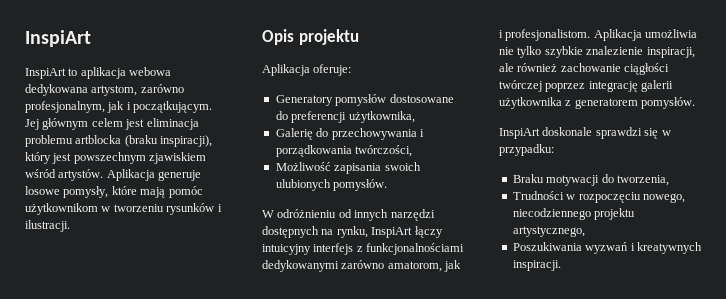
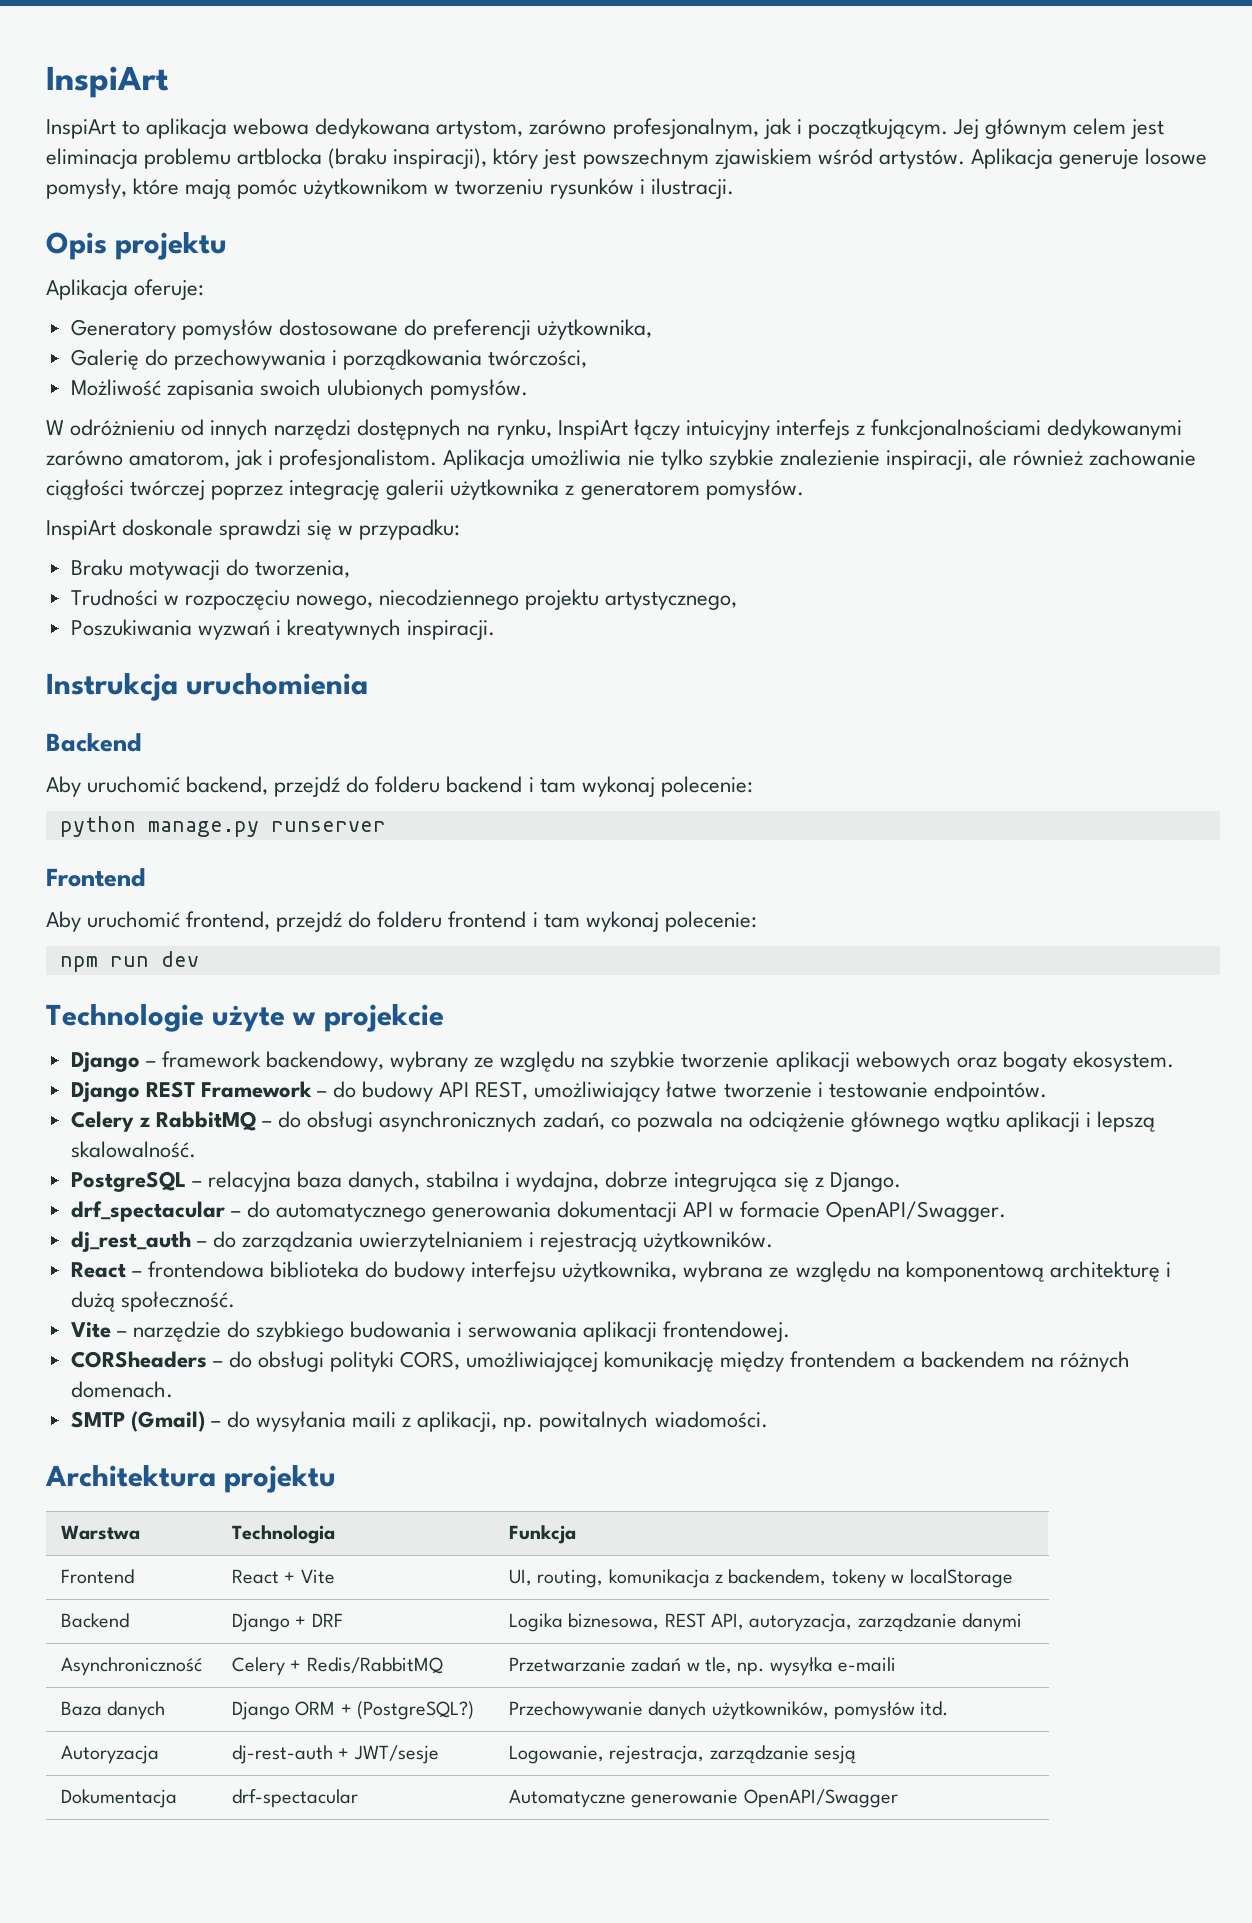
(561, 265) none -> [46,673,369,701] [46,733,142,752] [46,776,753,797] [59,816,386,837] [46,868,146,887] [46,911,757,932] [59,951,199,972] [46,1004,444,1032] [70,1051,1174,1072] [70,1081,1047,1102] [70,1111,1155,1132] [70,1141,196,1158] [70,1171,901,1192] [70,1201,1007,1222] [70,1231,774,1252] [70,1261,1171,1282] [70,1291,235,1312] [70,1321,791,1342] [70,1351,1130,1372] [70,1381,173,1398] [70,1411,768,1432] [45,1465,337,1493] [60,1525,140,1540] [231,1525,335,1544] [508,1525,576,1544] [60,1569,134,1584] [231,1569,335,1584] [508,1569,1013,1588] [60,1613,129,1628] [231,1613,343,1632] [508,1613,1023,1632] [60,1657,202,1676] [231,1657,443,1676] [508,1657,897,1676] [60,1701,166,1720] [231,1701,474,1720] [508,1701,949,1720] [60,1745,159,1764] [231,1745,439,1764] [508,1745,856,1764] [60,1789,177,1808] [231,1789,358,1808] [508,1789,898,1808] // Instrukcja uruchomienia // Backend // Aby uruchomić backend, przejdź do folderu backend i tam wykonaj polecenie: // python manage.py runserver // Frontend // Aby uruchomić frontend, przejdź do folderu frontend i tam wykonaj polecenie: // npm run dev // Technologie użyte w projekcie // Django – framework backendowy, wybrany ze względu na szybkie tworzenie aplikacji webowych oraz bogaty ekosystem. // Django REST Framework – do budowy API REST, umożliwiający łatwe tworzenie i testowanie endpointów. // Celery z RabbitMQ – do obsługi asynchronicznych zadań, co pozwala na odciążenie głównego wątku aplikacji i lepszą skalowalność. // PostgreSQL – relacyjna baza danych, stabilna i wydajna, dobrze integrująca się z Django. // drf_spectacular – do automatycznego generowania dokumentacji API w formacie OpenAPI/Swagger. // dj_rest_auth – do zarządzania uwierzytelnianiem i rejestracją użytkowników. // React – frontendowa biblioteka do budowy interfejsu użytkownika, wybrana ze względu na komponentową architekturę i dużą społeczność. // Vite – narzędzie do szybkiego budowania i serwowania aplikacji frontendowej. // CORSheaders – do obsługi polityki CORS, umożliwiającej komunikację między frontendem a backendem na różnych domenach. // SMTP (Gmail) – do wysyłania maili z aplikacji, np. powitalnych wiadomości. // Architektura projektu // Warstwa | Technologia | Funkcja // Frontend | React + Vite | UI, routing, komunikacja z backendem, tokeny w localStorage // Backend | Django + DRF | Logika biznesowa, REST API, autoryzacja, zarządzanie danymi // Asynchroniczność | Celery + Redis/RabbitMQ | Przetwarzanie zadań w tle, np. wysyłka e-maili // Baza danych | Django ORM + (PostgreSQL?) | Przechowywanie danych użytkowników, pomysłów itd. // Autoryzacja | dj-rest-auth + JWT/sesje | Logowanie, rejestracja, zarządzanie sesją // Dokumentacja | drf-spectacular | Automatyczne generowanie OpenAPI/Swagger

